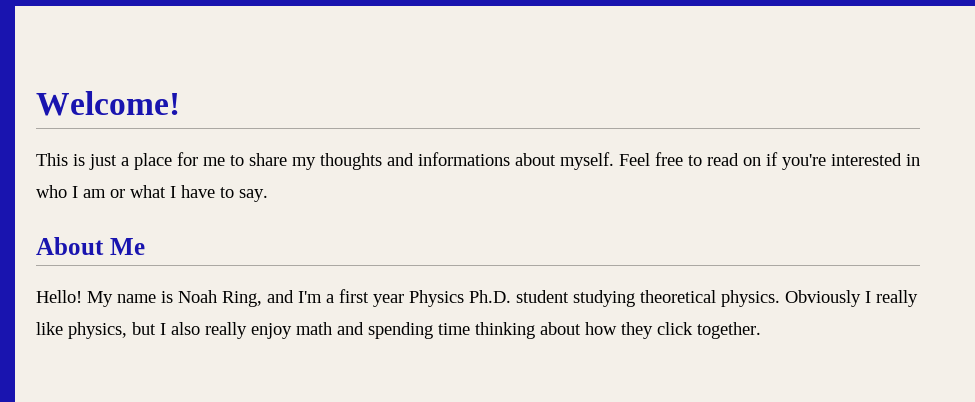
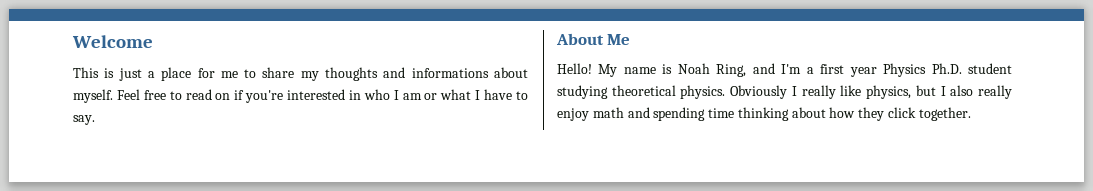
[36,91,180,116] Welcome! -> [72,35,153,48] Welcome

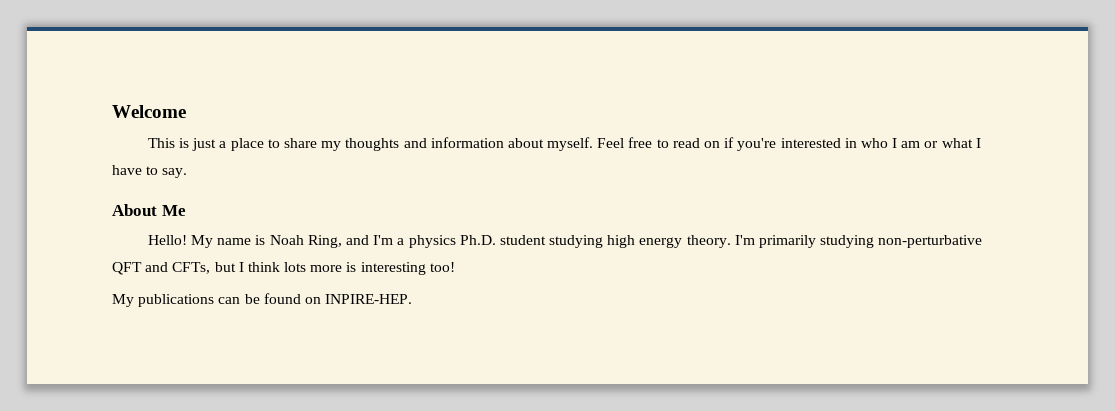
[197,68,238,78] for me -> (264, 144) none
[411,68,489,78] informations -> [430,137,504,148] information
[820,63,1012,77] [557,85,1013,99] [557,107,971,121] first year Physics Ph.D. student studying theoretical physics. Obviously I really like physics, but I also really enjoy math and spending time thinking about how they click together. -> [408,235,983,248] [112,262,455,275] [112,293,413,307] physics Ph.D. student studying high energy theory. I'm primarily studying non-perturbative QFT and CFTs, but I think lots more is interesting too! // My publications can be found on INPIRE-HEP.

